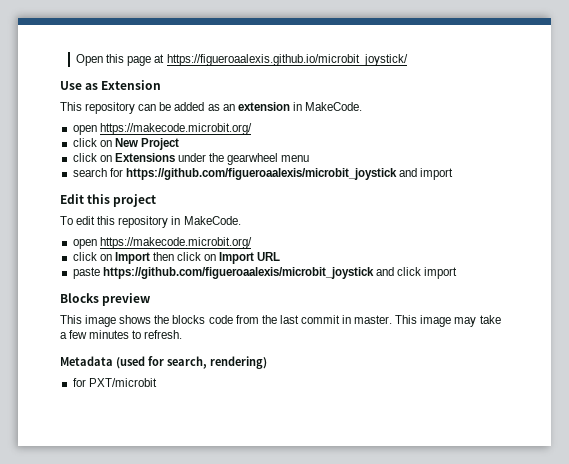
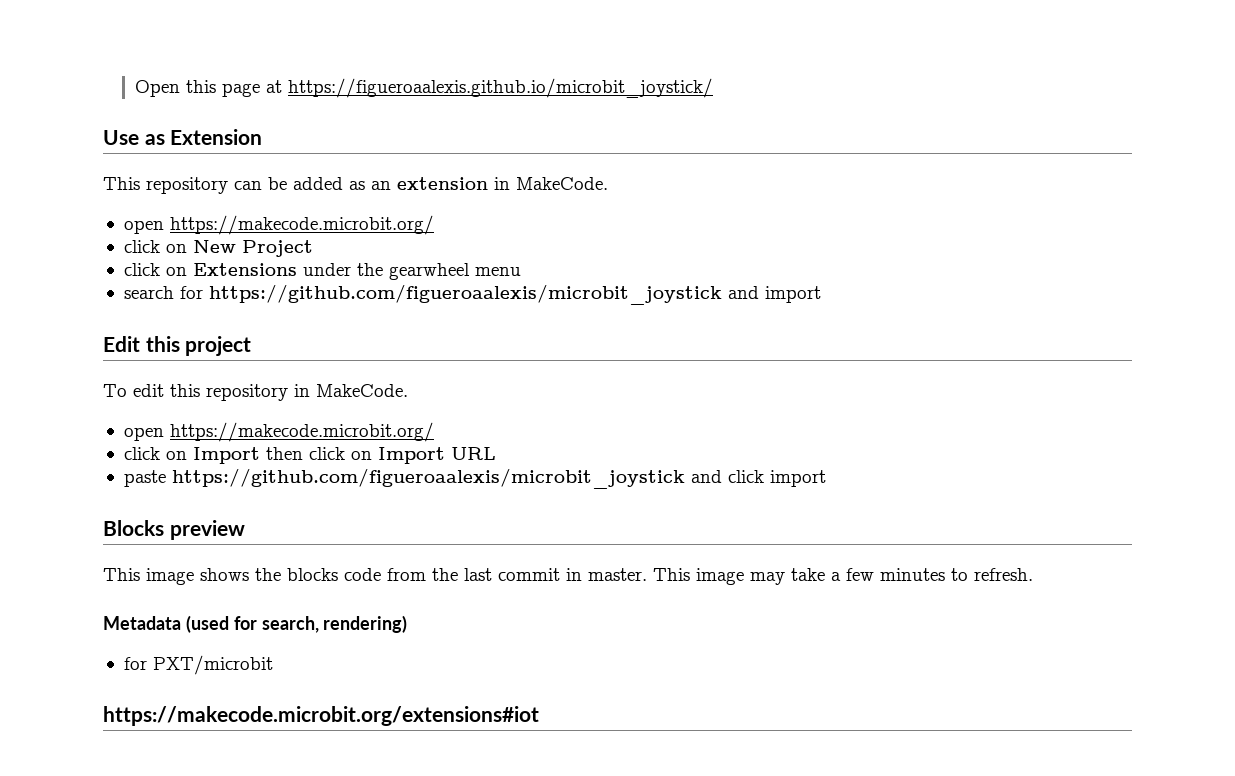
(157, 382) none -> [103,706,539,726] // https://makecode.microbit.org/extensions#iot

